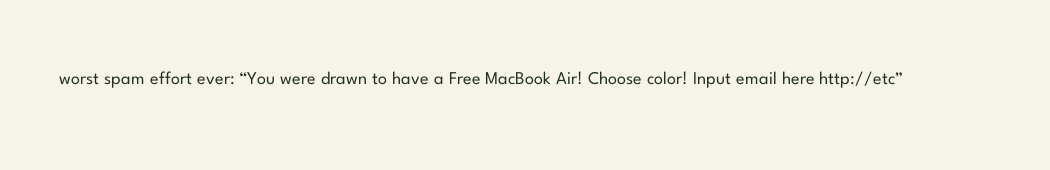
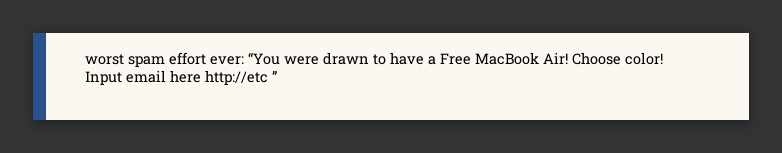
[819,71,904,88] http://etc” -> [205,70,277,85] http://etc ”

